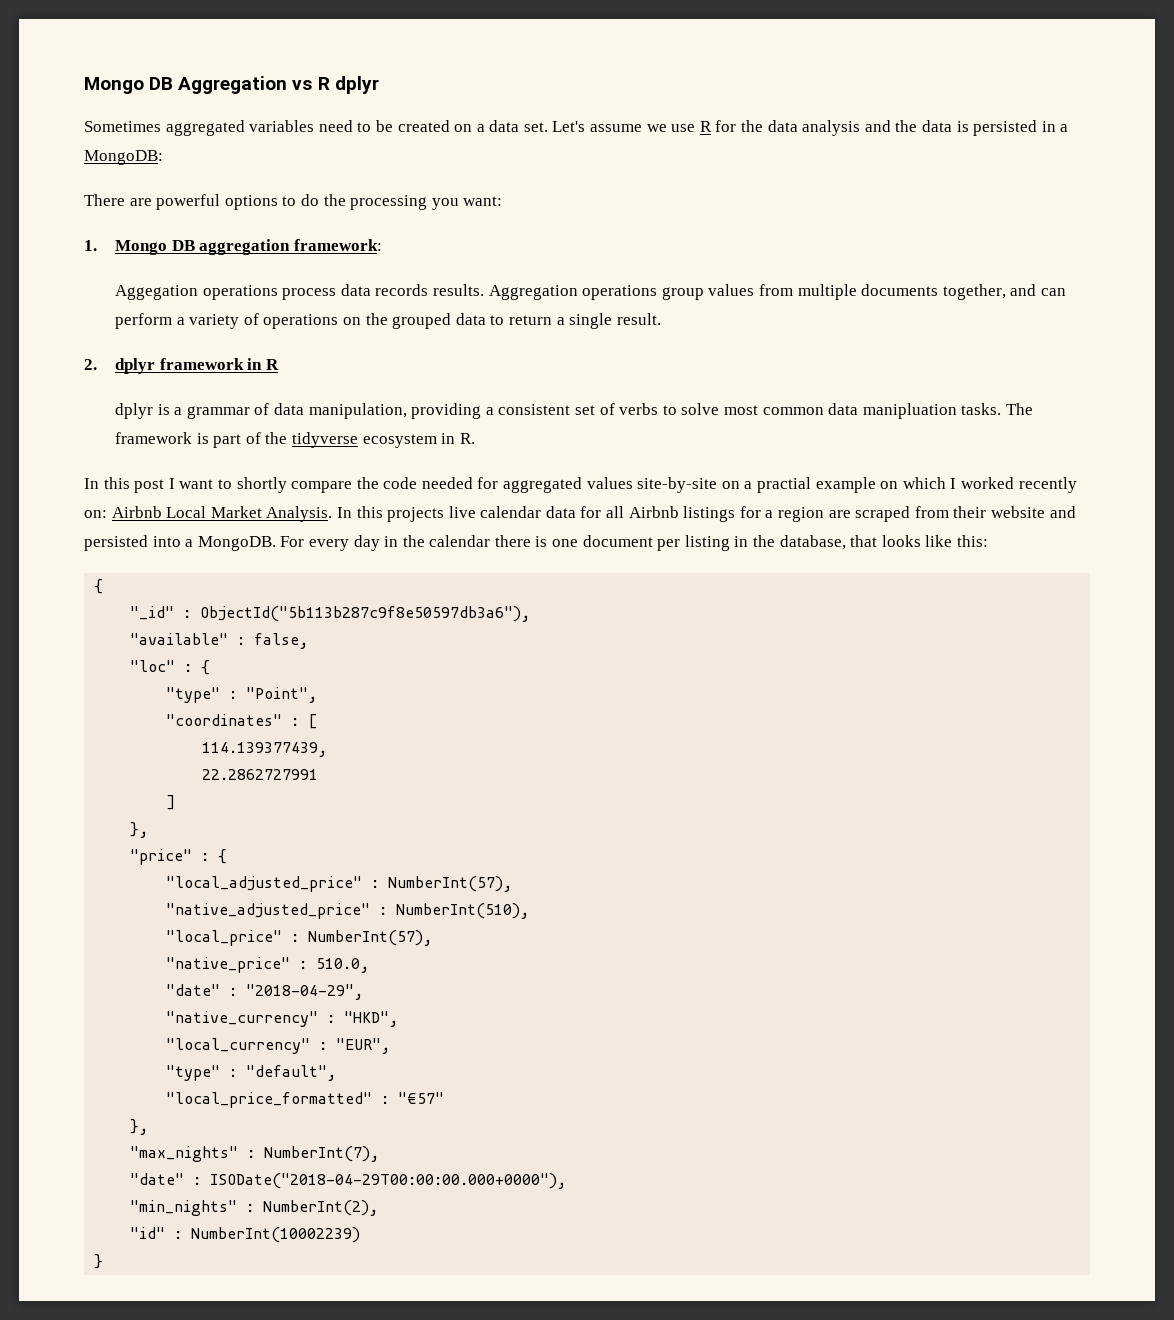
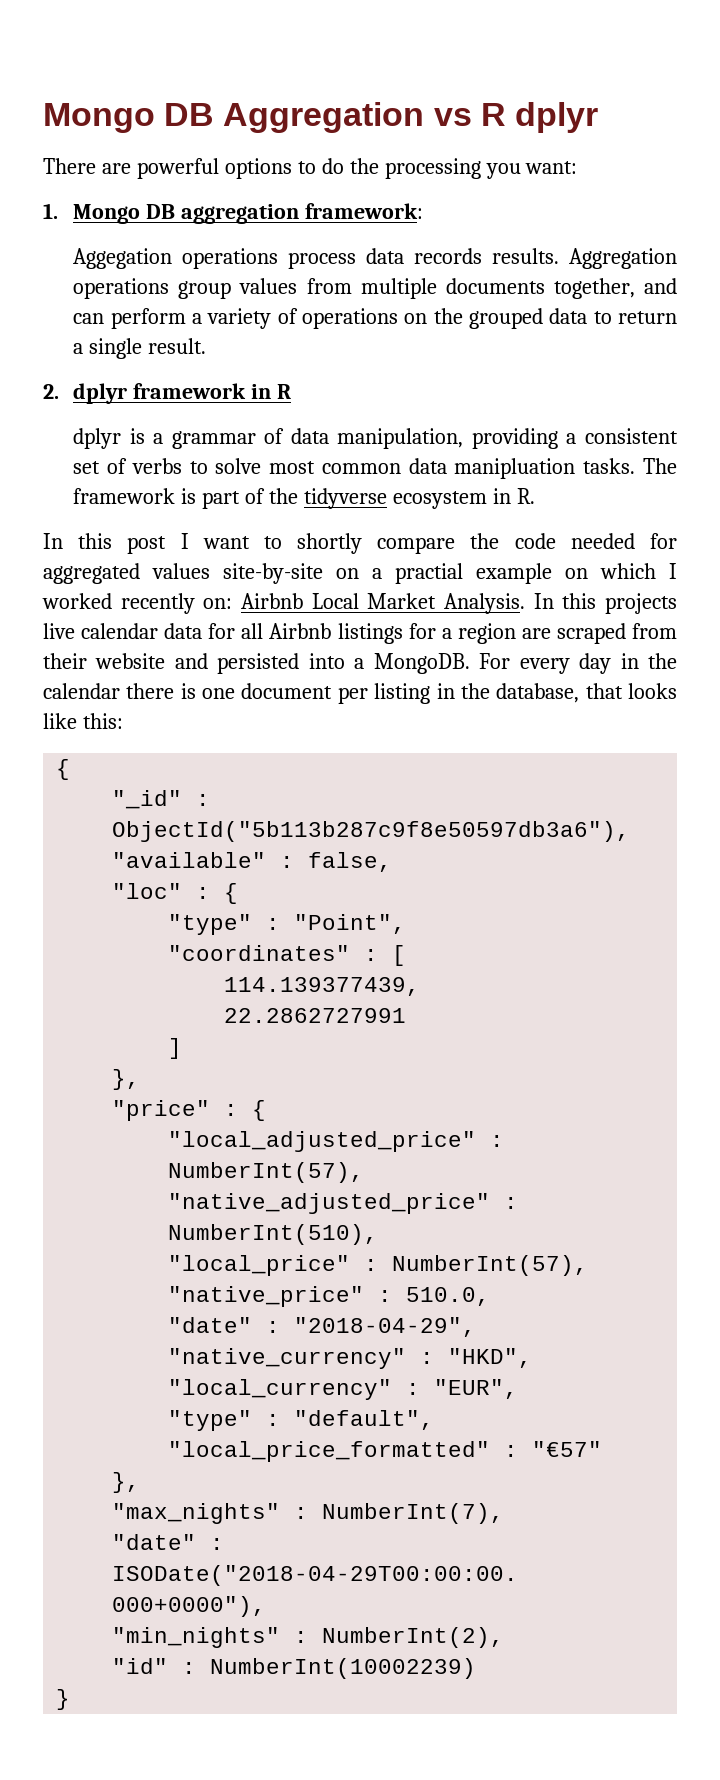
[84,120,1069,136] [84,150,163,165] // Sometimes aggregated variables need to be created on a data set. Let's assume we use R for the data analysis and the data is persisted in a MongoDB: -> (598, 117) none

